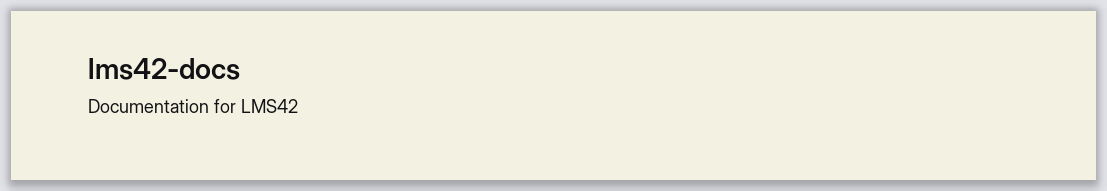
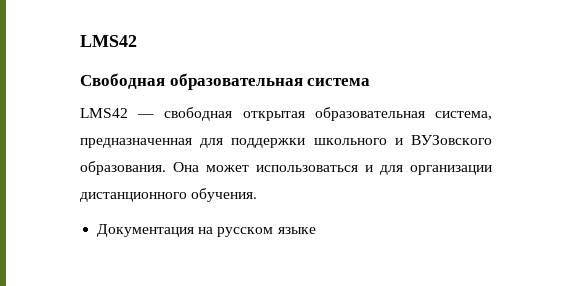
[88,58,240,80] [88,99,298,113] lms42-docs // Documentation for LMS42 -> [80,35,137,47] [80,73,371,90] [80,107,492,121] [80,135,492,148] [80,161,492,175] [80,188,258,202] [97,224,316,237] LMS42 // Свободная образовательная система // LMS42 — свободная открытая образовательная система, предназначенная для поддержки школьного и ВУЗовского образования. Она может использоваться и для организации дистанционного обучения. // Документация на русском языке

